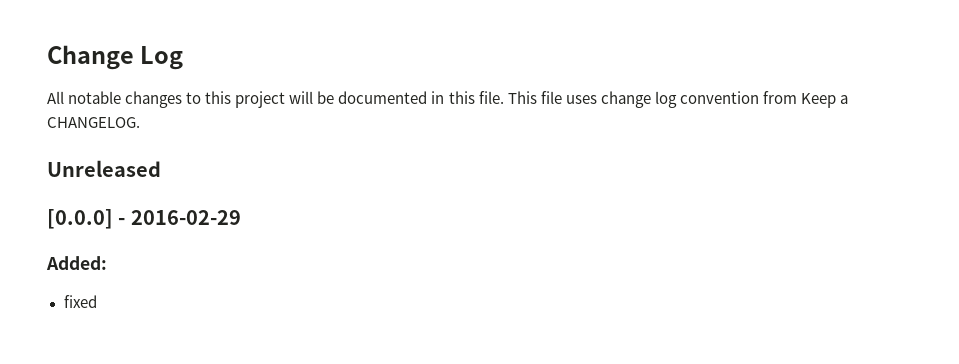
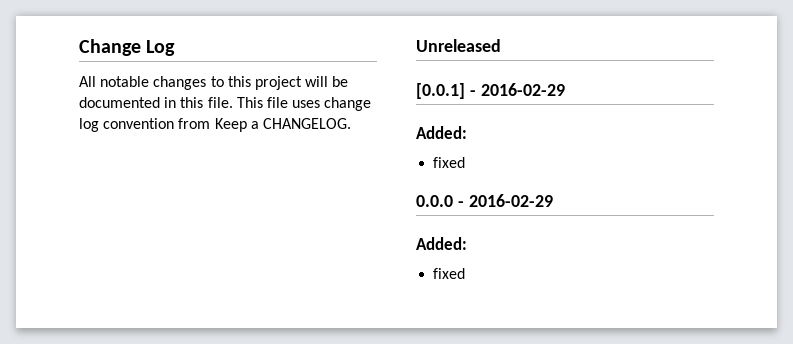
[47,209,241,229] [46,256,107,270] [63,295,97,308] [0.0.0] - 2016-02-29 // Added: // fixed -> [416,83,565,99] [416,126,467,139] [433,157,466,168] [416,194,553,207] [416,237,467,250] [433,268,466,279] [0.0.1] - 2016-02-29 // Added: // fixed // 0.0.0 - 2016-02-29 // Added: // fixed

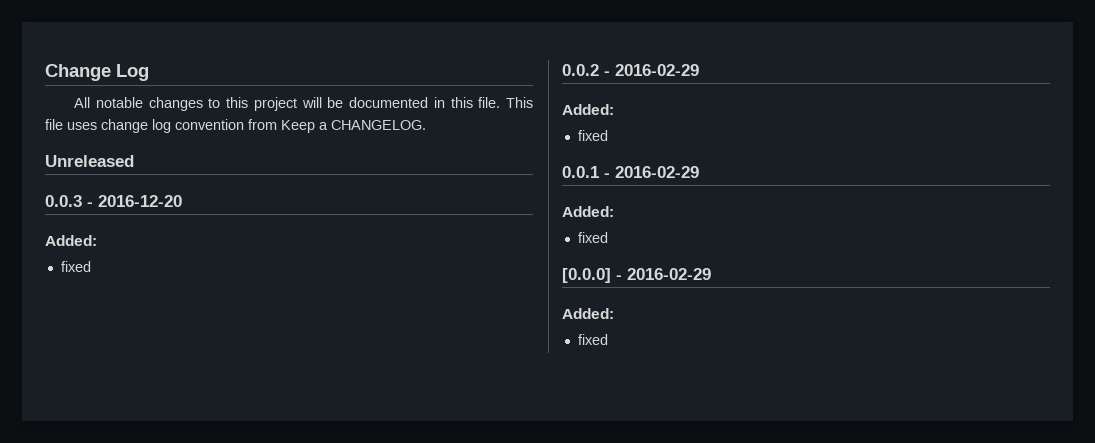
[416,83,565,99] [416,126,467,139] [433,157,466,168] [416,194,553,207] [416,237,467,250] [433,268,466,279] [0.0.1] - 2016-02-29 // Added: // fixed // 0.0.0 - 2016-02-29 // Added: // fixed -> [45,195,182,207] [45,235,97,246] [60,261,91,272] [562,64,699,76] [562,104,614,115] [577,130,608,141] [562,166,699,178] [562,206,614,217] [577,232,608,243] [562,268,711,283] [562,308,614,319] [577,334,608,345] 0.0.3 - 2016-12-20 // Added: // fixed // 0.0.2 - 2016-02-29 // Added: // fixed // 0.0.1 - 2016-02-29 // Added: // fixed // [0.0.0] - 2016-02-29 // Added: // fixed

